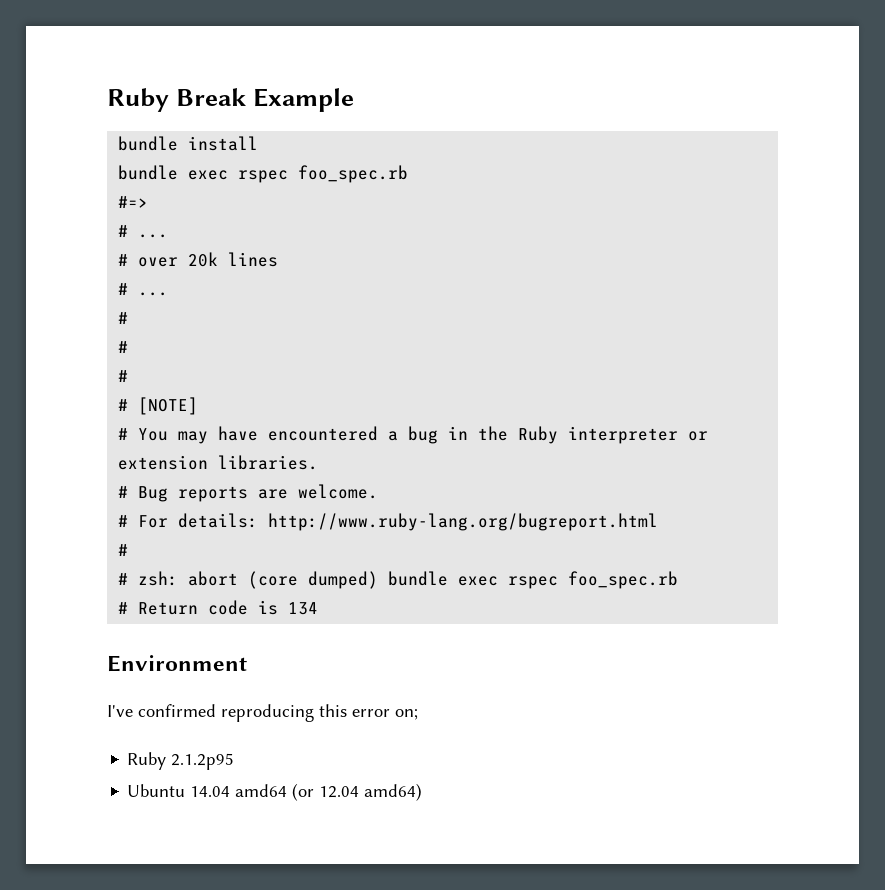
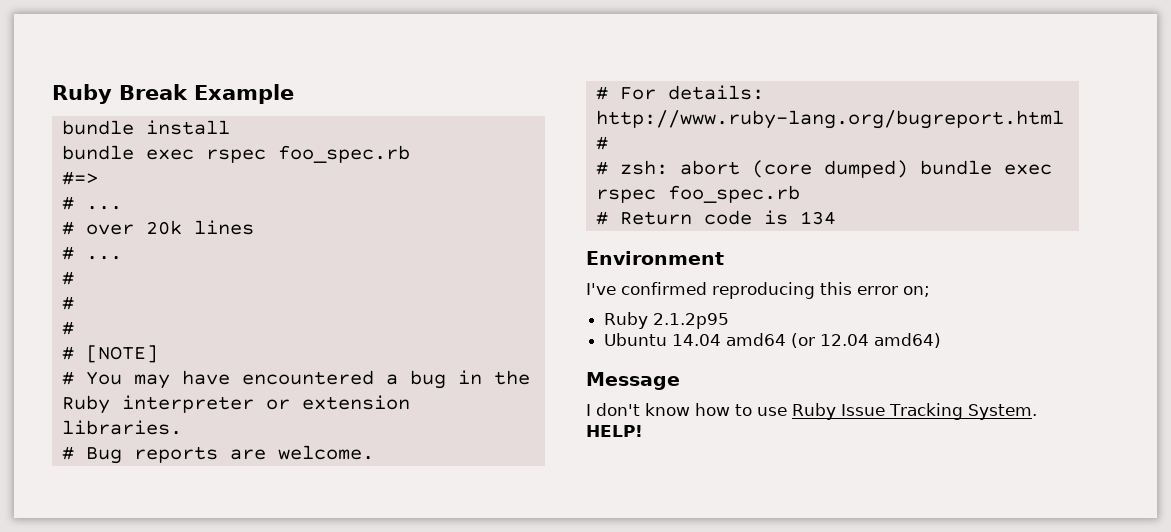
(423, 792) none -> [586,372,680,390] [586,403,1037,420] [586,425,643,437] // Message // I don't know how to use Ruby Issue Tracking System. HELP!

